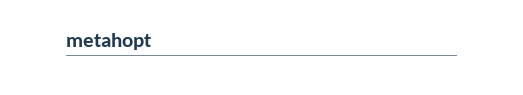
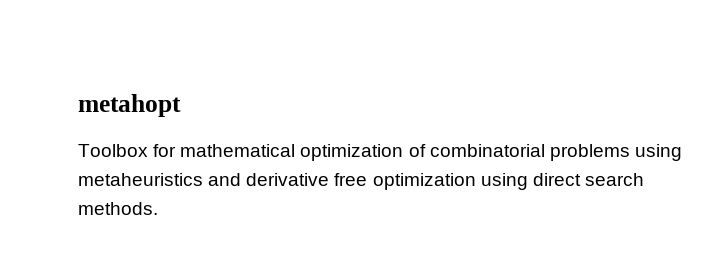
(151, 41) none -> [78,144,682,161] [78,173,644,190] [78,202,158,215] // Toolbox for mathematical optimization of combinatorial problems using metaheuristics and derivative free optimization using direct search methods.

